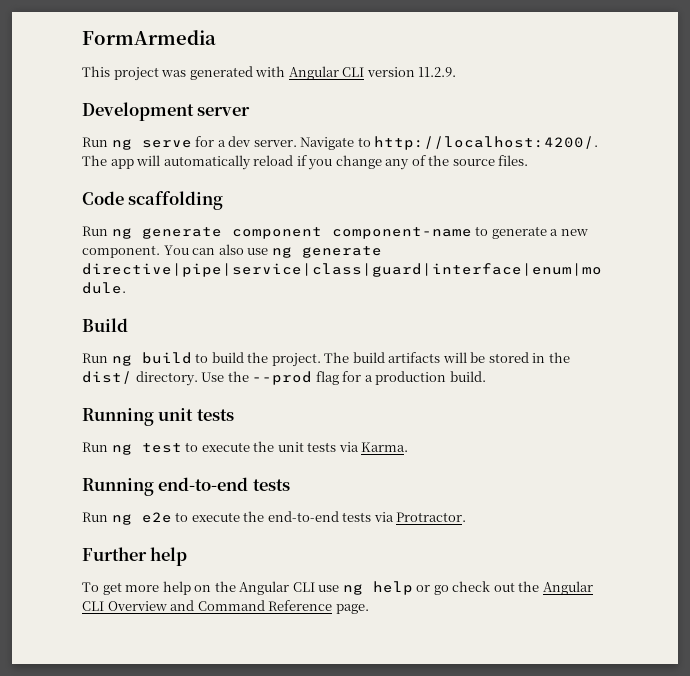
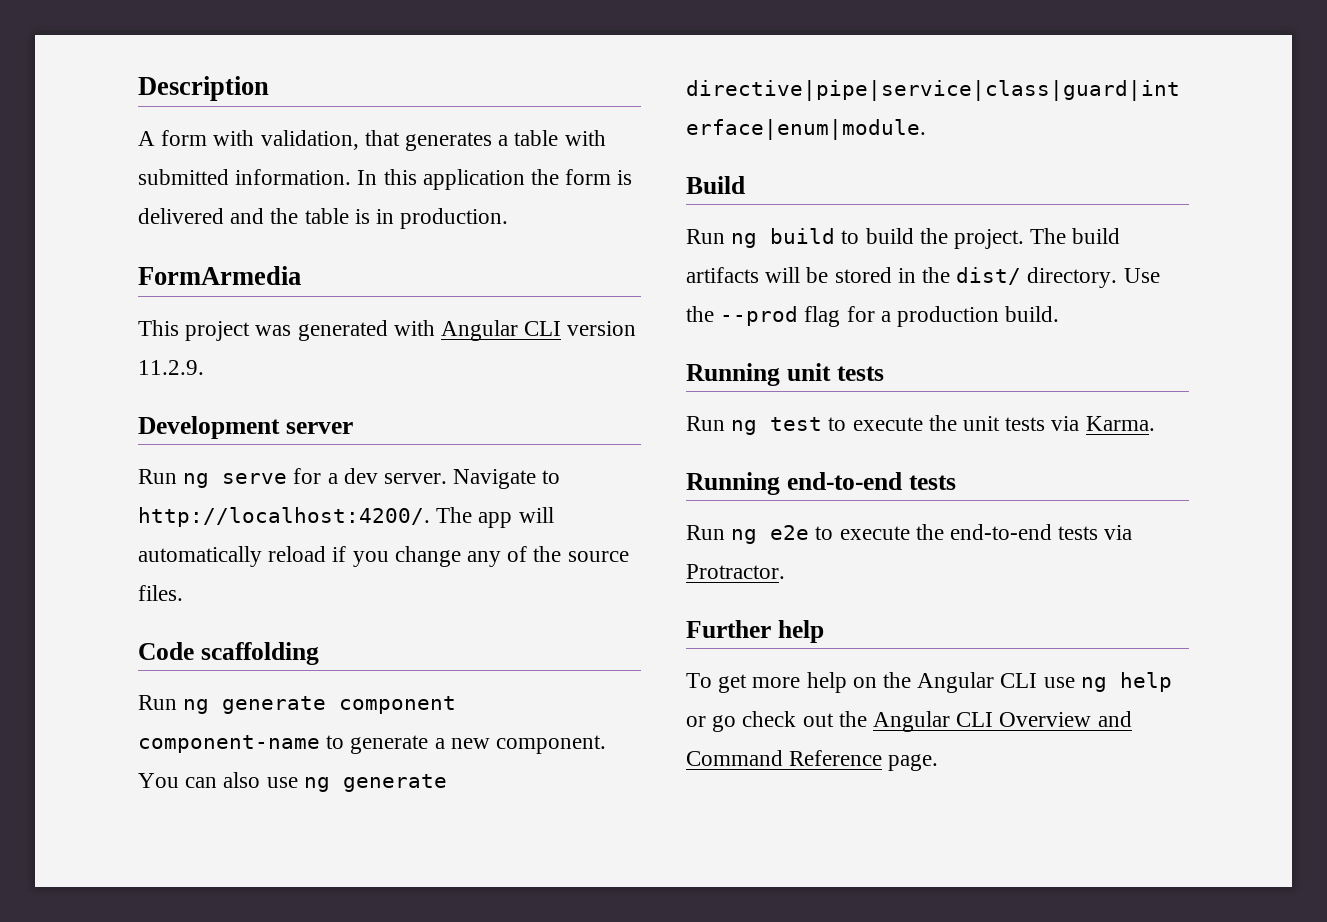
(82, 37) none -> [138,76,269,101] [138,130,606,151] [138,169,633,190] [138,208,509,229] Description // A form with validation, that generates a table with submitted information. In this application the form is delivered and the table is in production. //

